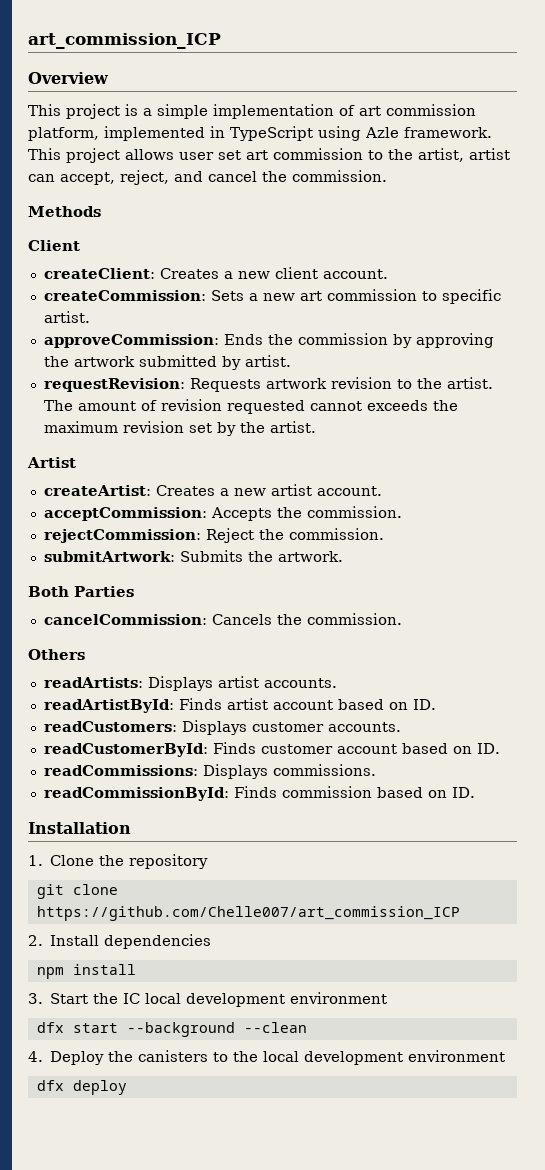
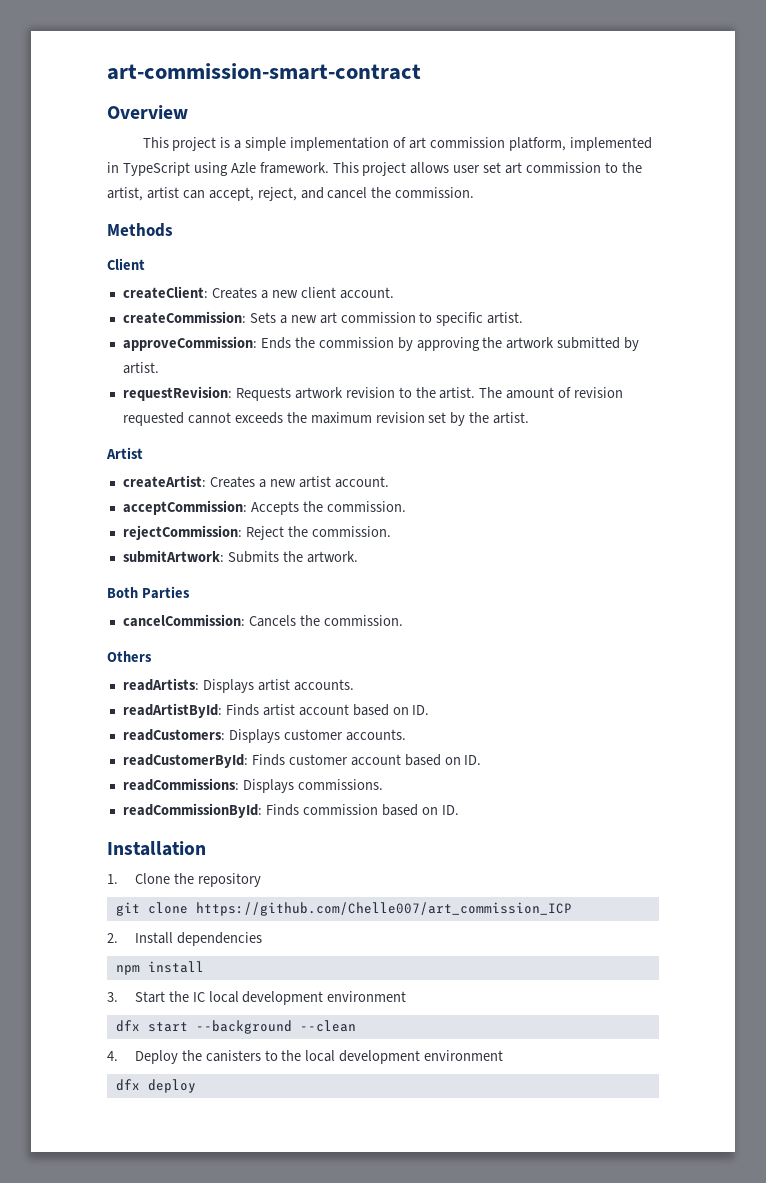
[28,33,221,49] art_commission_ICP -> [107,63,421,80] art-commission-smart-contract

